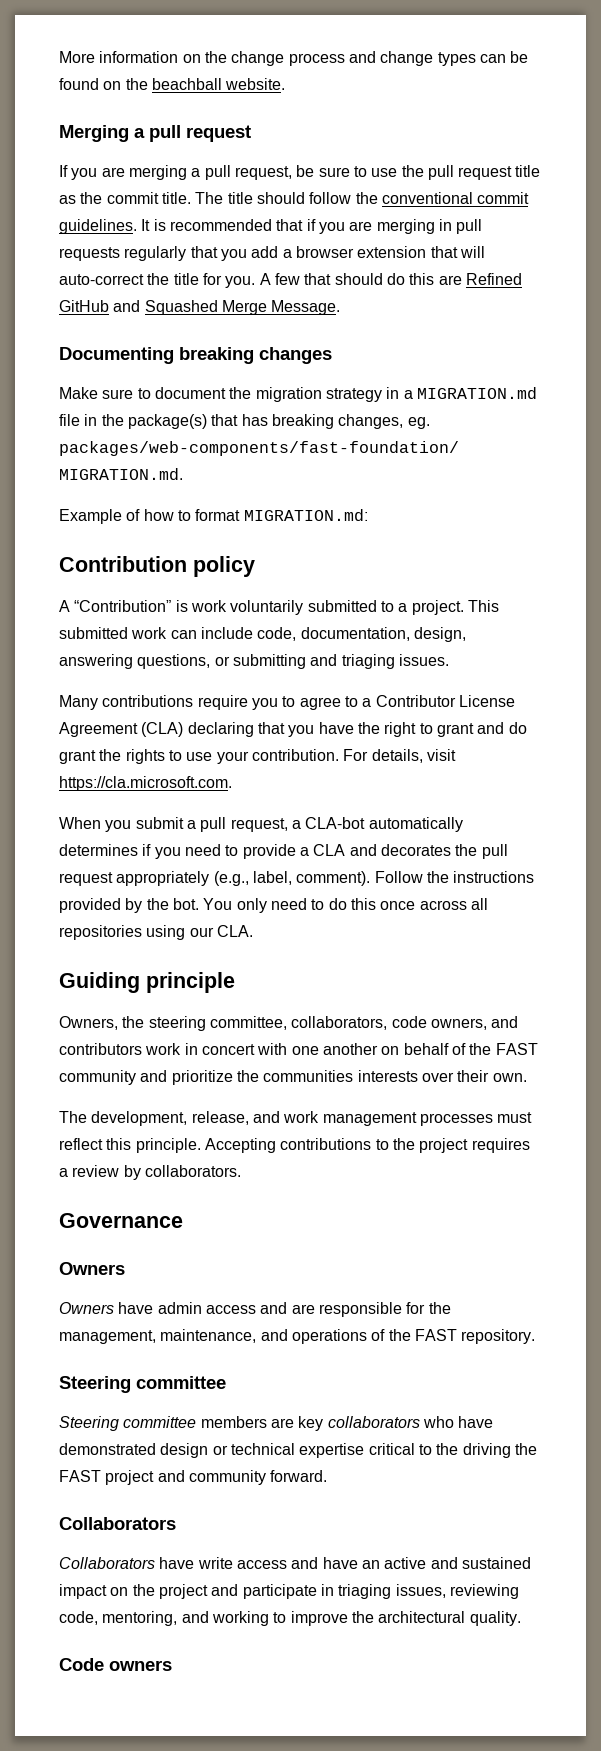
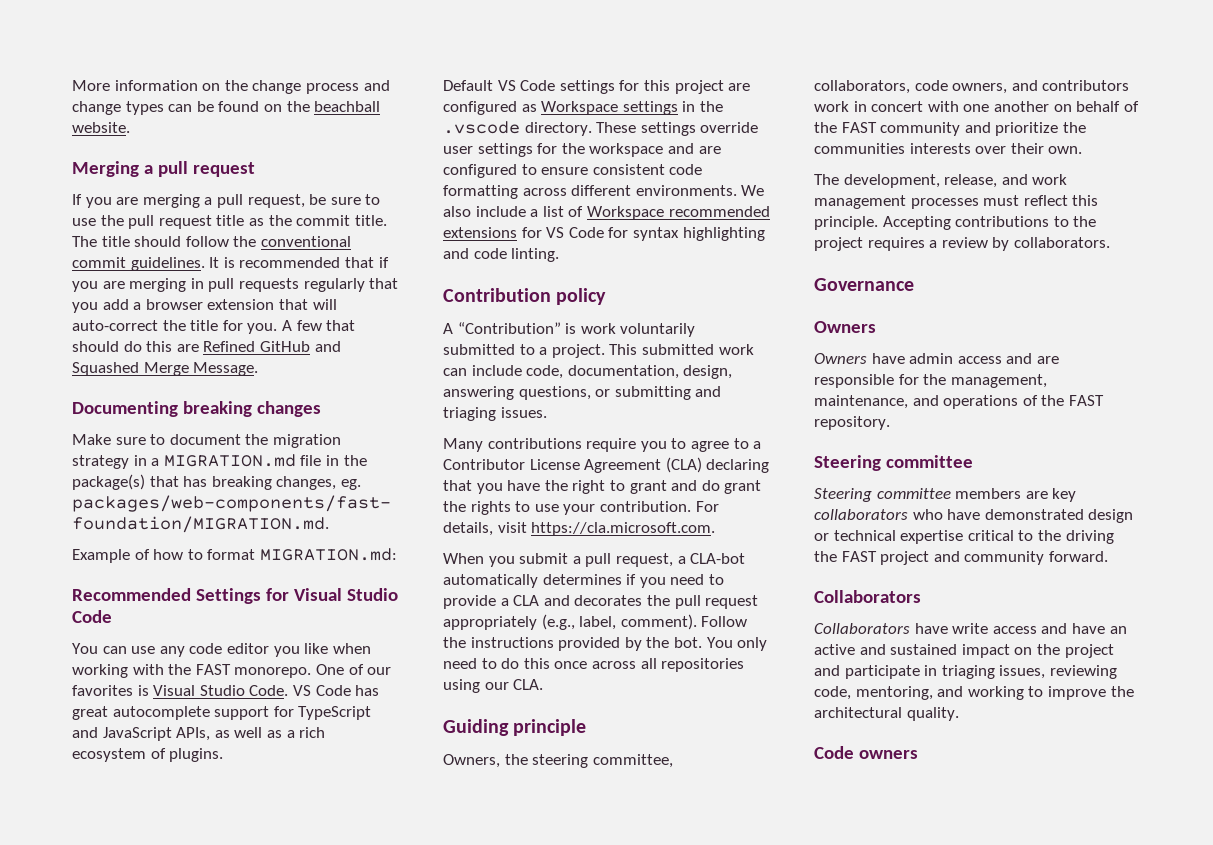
(368, 515) none -> [72,588,398,604] [72,610,112,623] [72,643,371,657] [72,664,392,678] [72,685,380,696] [72,706,372,720] [72,727,326,741] [72,748,224,762] [443,80,751,94] [443,101,723,115] [443,121,759,136] [443,143,721,157] [443,164,703,178] [443,185,765,199] [443,206,770,220] [443,227,765,241] [443,248,560,262] // Recommended Settings for Visual Studio Code // You can use any code editor you like when working with the FAST monorepo. One of our favorites is Visual Studio Code. VS Code has great autocomplete support for TypeScript and JavaScript APIs, as well as a rich ecosystem of plugins. // Default VS Code settings for this project are configured as Workspace settings in the .vscode directory. These settings override user settings for the workspace and are configured to ensure consistent code formatting across different environments. We also include a list of Workspace recommended extensions for VS Code for syntax highlighting and code linting.

